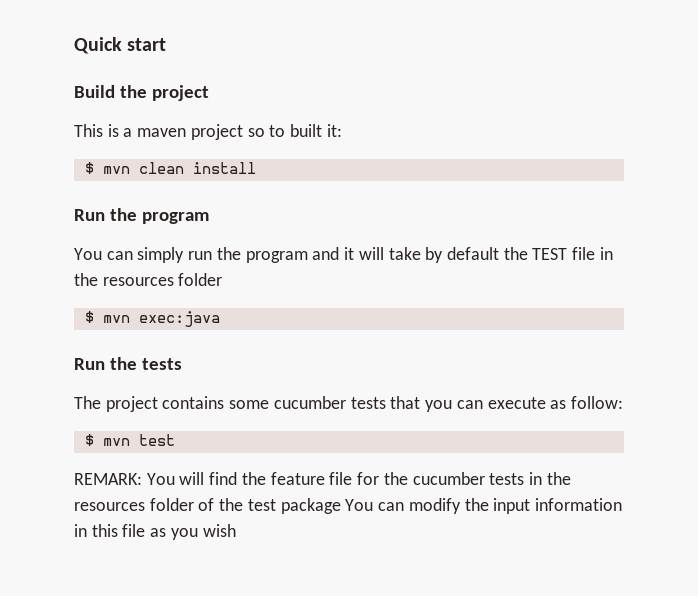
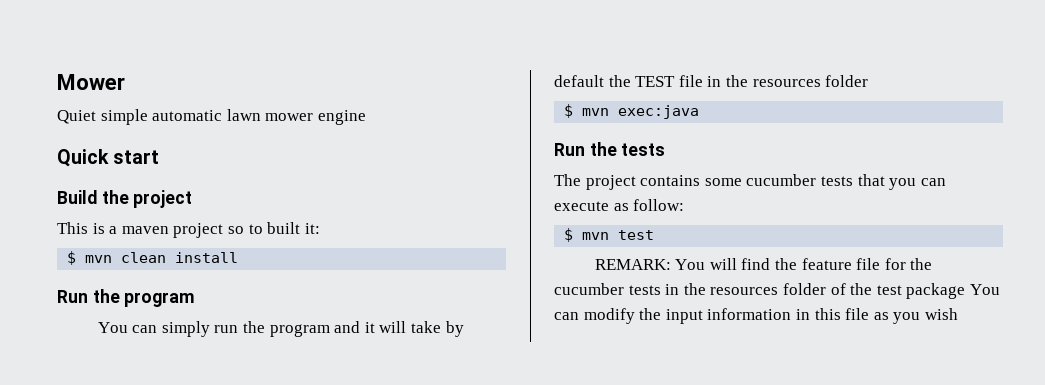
(74, 45) none -> [57,74,125,90] [57,109,366,125] Mower // Quiet simple automatic lawn mower engine //

